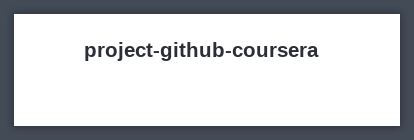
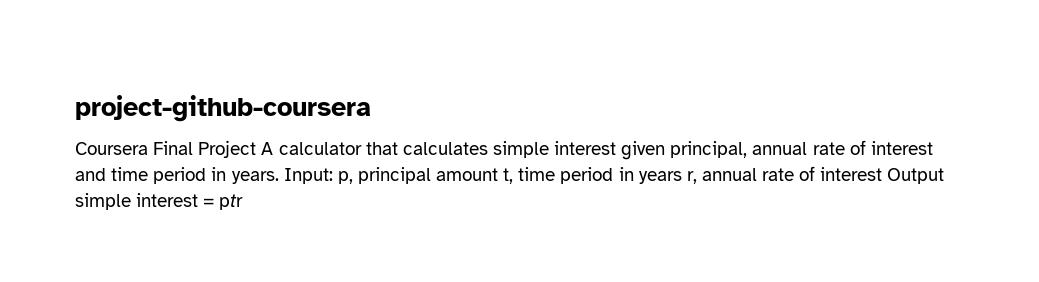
(319, 51) none -> [75,140,933,160] [75,166,945,184] [75,193,244,210] // Coursera Final Project A calculator that calculates simple interest given principal, annual rate of interest and time period in years. Input: p, principal amount t, time period in years r, annual rate of interest Output simple interest = ptr

